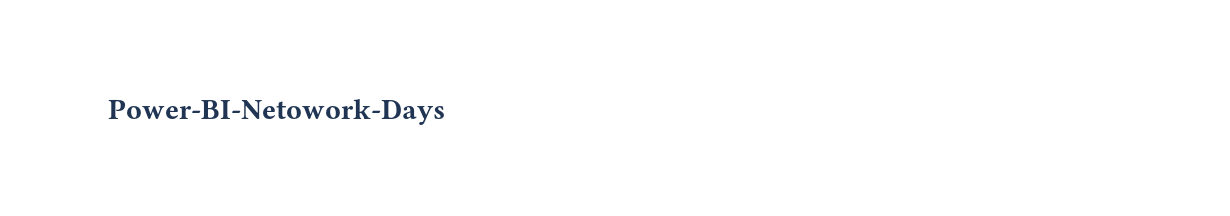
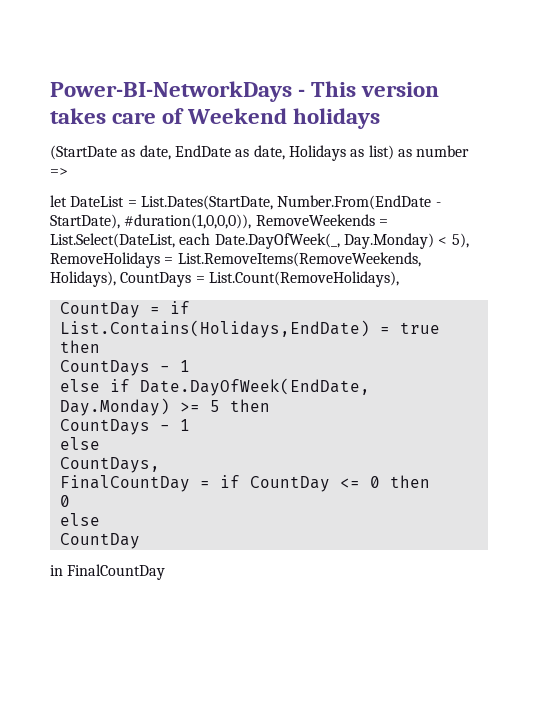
[108,99,445,125] Power-BI-Netowork-Days -> [50,81,440,102] [50,108,381,129] [50,145,470,161] [50,168,68,176] [50,195,441,210] [50,214,388,229] [50,233,469,249] [50,252,421,268] [50,271,399,287] [59,301,190,318] [59,320,440,338] [59,340,100,353] [59,360,190,376] [59,378,370,396] [59,398,270,416] [59,419,190,435] [59,437,100,450] [59,457,160,473] [59,475,430,492] [59,495,70,507] [59,513,100,526] [59,533,140,549] [50,564,166,580] Power-BI-NetworkDays - This version takes care of Weekend holidays // (StartDate as date, EndDate as date, Holidays as list) as number => // let DateList = List.Dates(StartDate, Number.From(EndDate - StartDate), #duration(1,0,0,0)), RemoveWeekends = List.Select(DateList, each Date.DayOfWeek(_, Day.Monday) < 5), RemoveHolidays = List.RemoveItems(RemoveWeekends, Holidays), CountDays = List.Count(RemoveHolidays), // CountDay = if List.Contains(Holidays,EndDate) = true then // CountDays - 1 // else if Date.DayOfWeek(EndDate, Day.Monday) >= 5 then // CountDays - 1 // else // CountDays, // FinalCountDay = if CountDay <= 0 then // 0 // else // CountDay // in FinalCountDay

